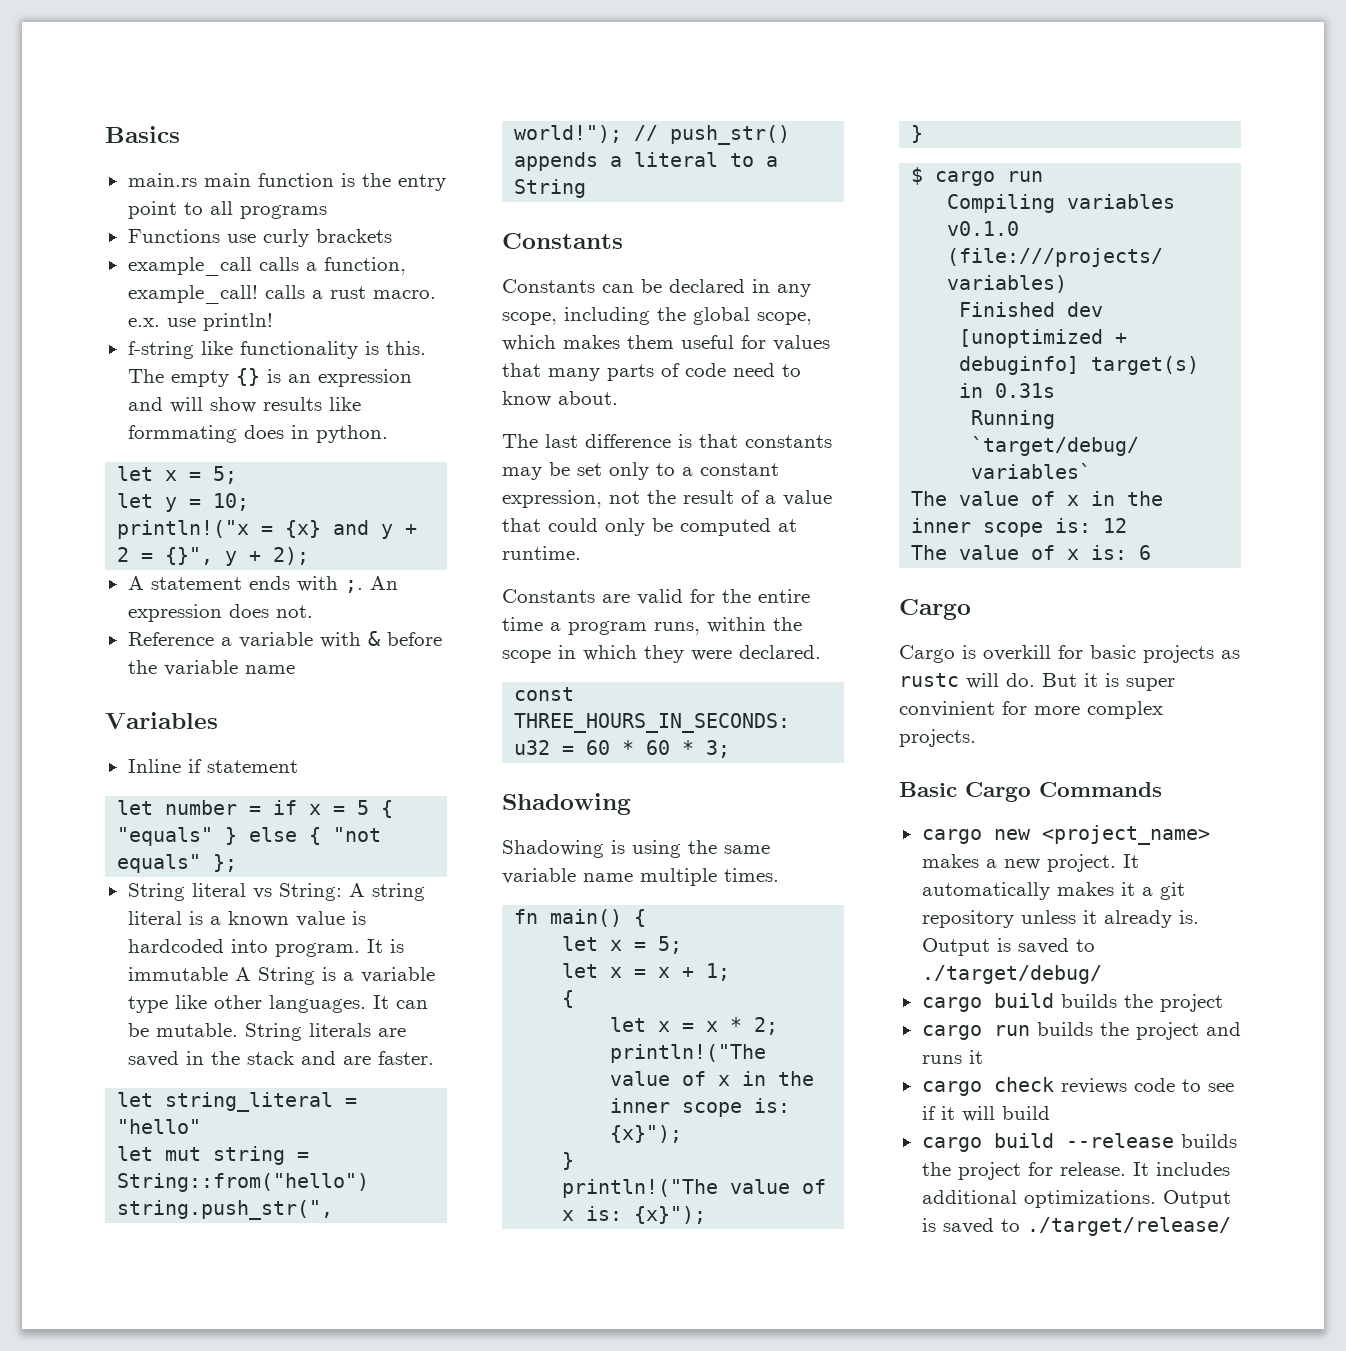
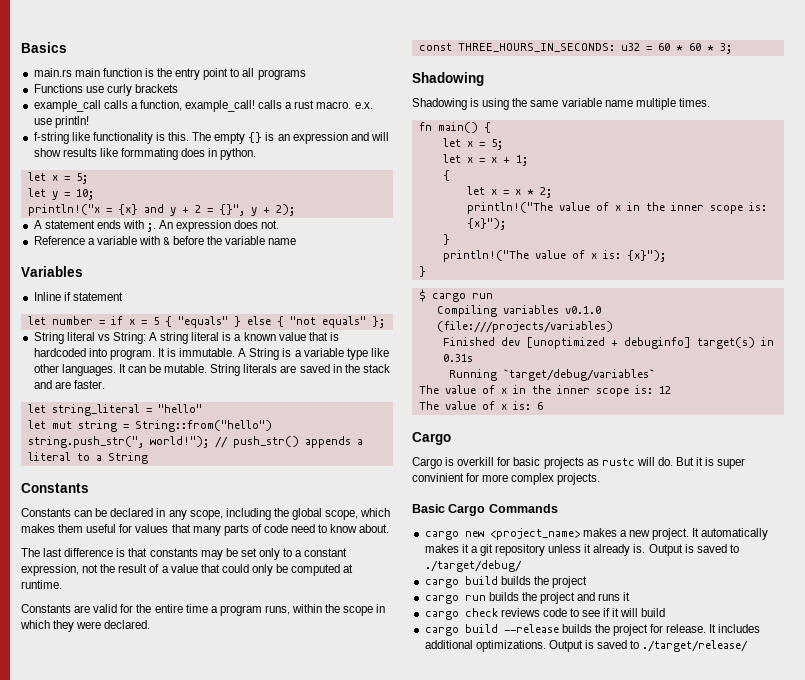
(345, 919) none -> [308,332,328,341] that
[127,967,228,981] immutable -> [179,348,236,357] immutable.

